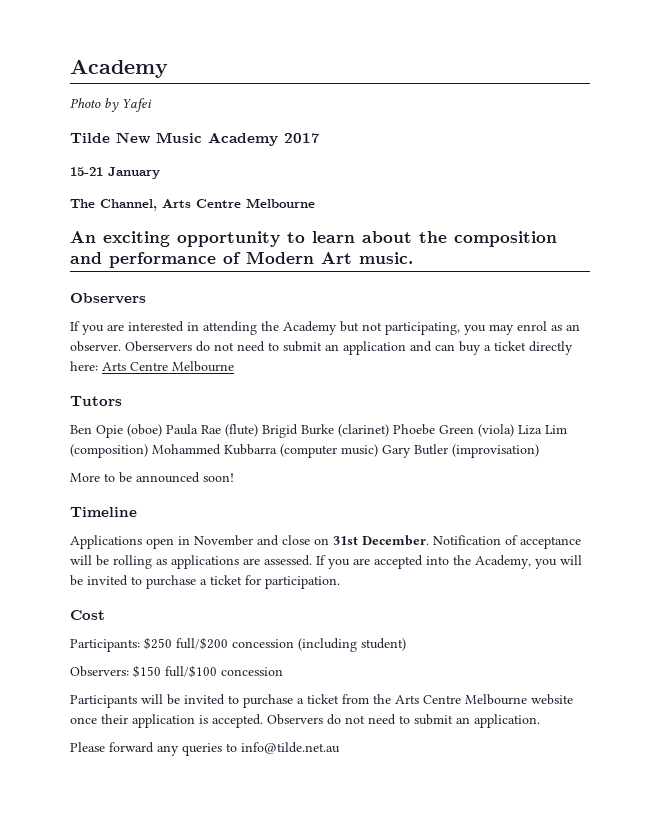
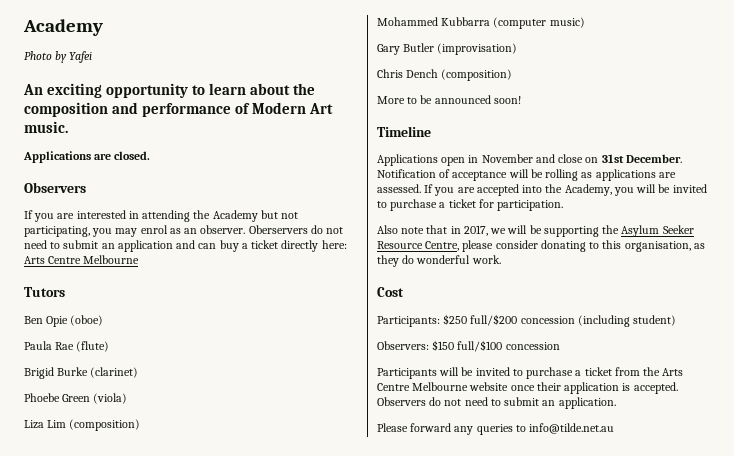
[70,132,320,146] [70,167,160,179] [70,198,315,211] // Tilde New Music Academy 2017 // 15-21 January // The Channel, Arts Centre Melbourne -> (93, 57) none
(413, 258) none -> [23,151,151,163] // Applications are closed.
(162, 430) none -> (104, 320) //
(258, 430) none -> (110, 346) //
(389, 430) none -> (139, 372) //
(514, 430) none -> (128, 398) //
(148, 451) none -> (141, 425) //
(378, 450) none -> (585, 22) //
(539, 451) none -> [377,69,513,81] // Chris Dench (composition)
(340, 582) none -> [377,225,694,237] [377,240,705,252] [377,255,501,267] // Also note that in 2017, we will be supporting the Asylum Seeker Resource Centre, please consider donating to this organisation, as they do wonderful work.

